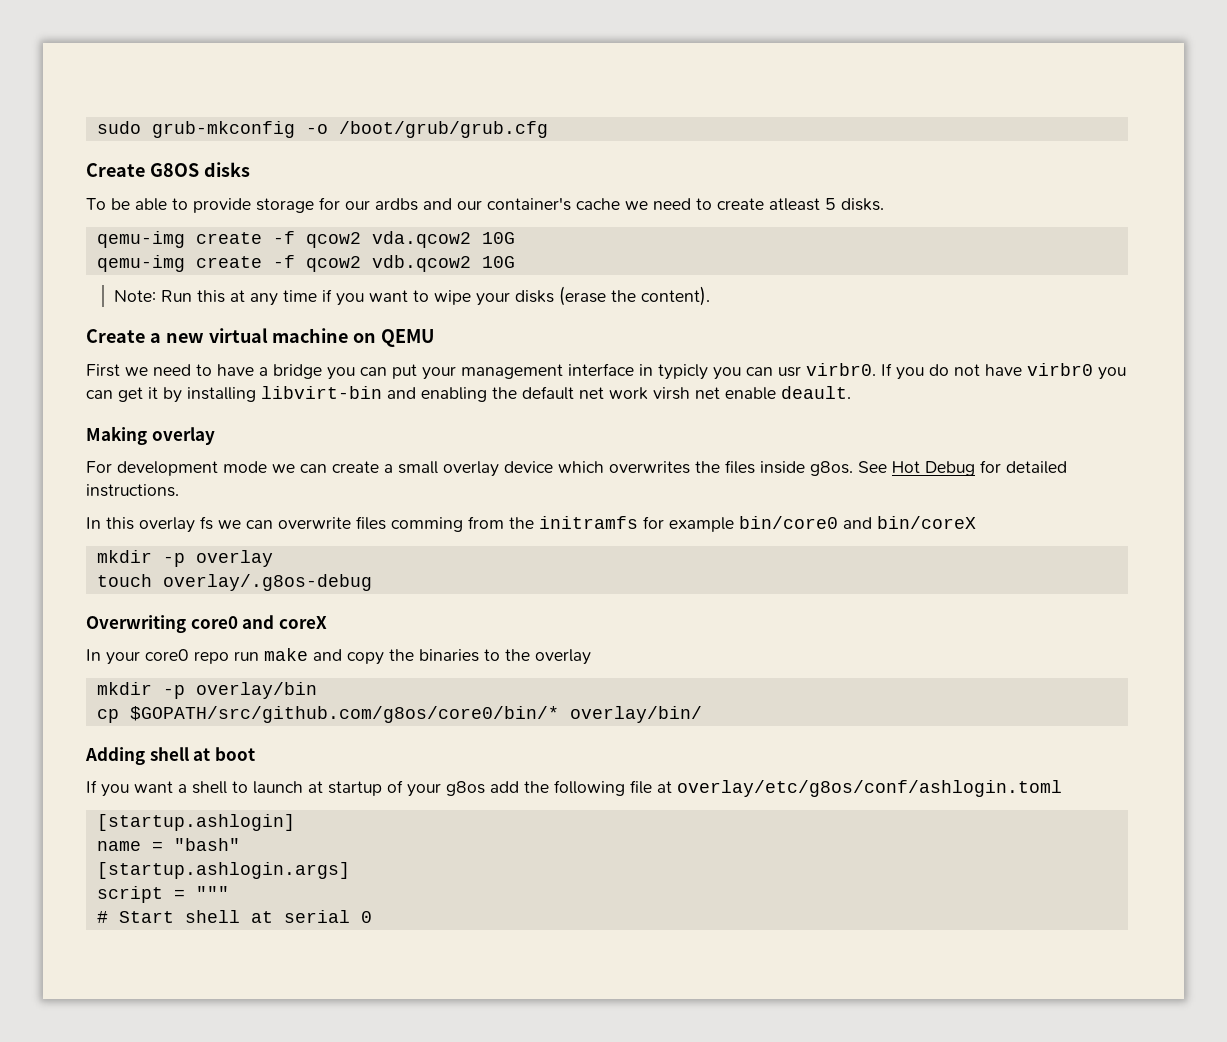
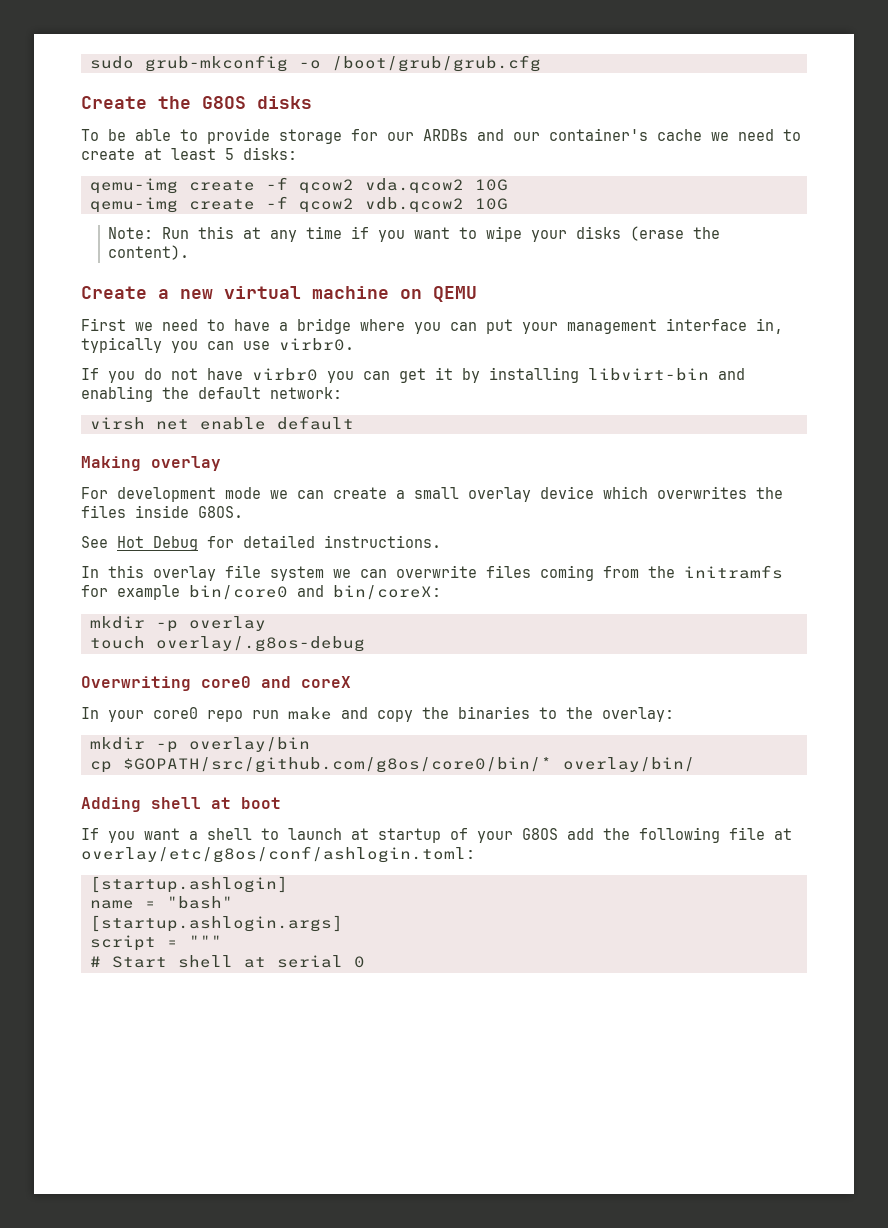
(145, 170) none -> [158,96,191,109] the
[375,198,418,211] ardbs -> [423,129,468,141] ARDBs
[769,198,884,211] atleast 5 disks. -> [144,147,297,160] at least 5 disks:
(322, 371) none -> [360,319,405,331] where
[639,364,801,380] in typicly you can usr -> [756,318,783,334] [81,337,270,353] in, typically you can use
(876, 369) none -> (354, 344) //
[579,387,648,400] net work -> [270,387,342,399] network: //
[781,386,851,399] deault. -> [276,416,354,430] default
[810,461,853,476] g8os. -> [198,506,243,518] G8OS. //
[200,516,213,530] fs -> [225,565,324,581] file system
[391,517,463,532] comming -> [540,565,594,581] coming
[877,516,976,529] bin/coreX -> [333,585,441,600] bin/coreX:
[535,649,591,665] overlay -> [602,707,674,722] overlay:
[446,781,485,796] g8os -> [522,828,558,840] G8OS
[677,780,1062,797] overlay/etc/g8os/conf/ashlogin.toml -> [81,846,475,863] overlay/etc/g8os/conf/ashlogin.toml:

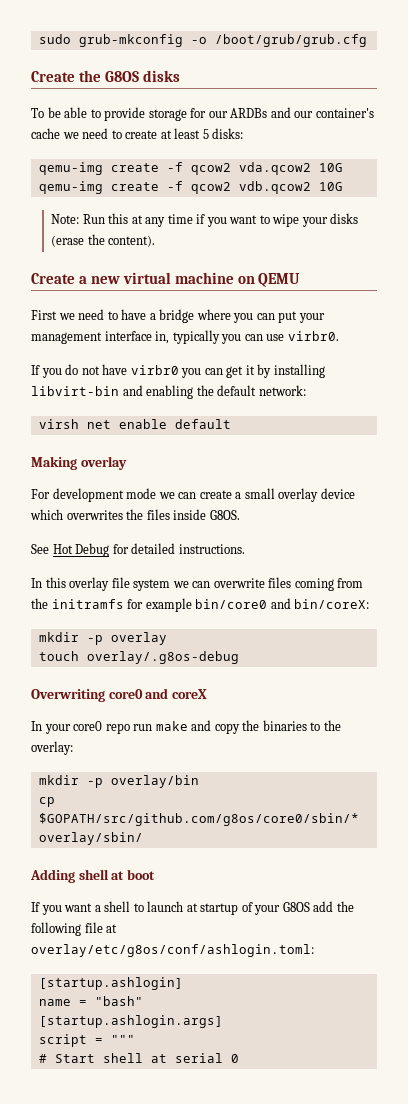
[122,757,695,773] $GOPATH/src/github.com/g8os/core0/bin/* overlay/bin/ -> [38,813,359,826] [38,832,143,845] $GOPATH/src/github.com/g8os/core0/sbin/* overlay/sbin/

